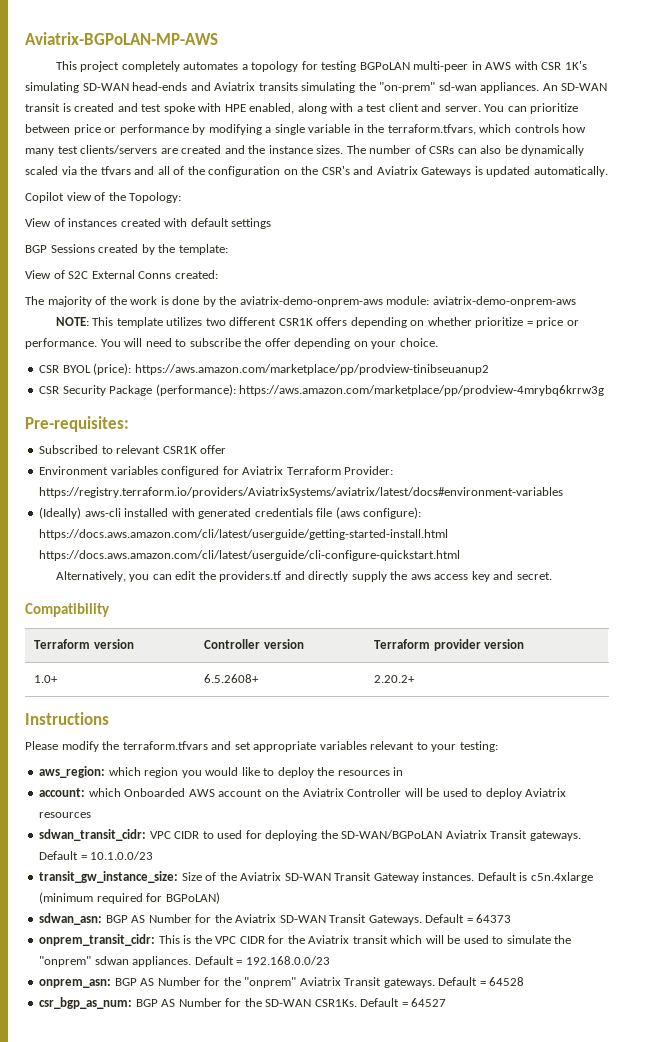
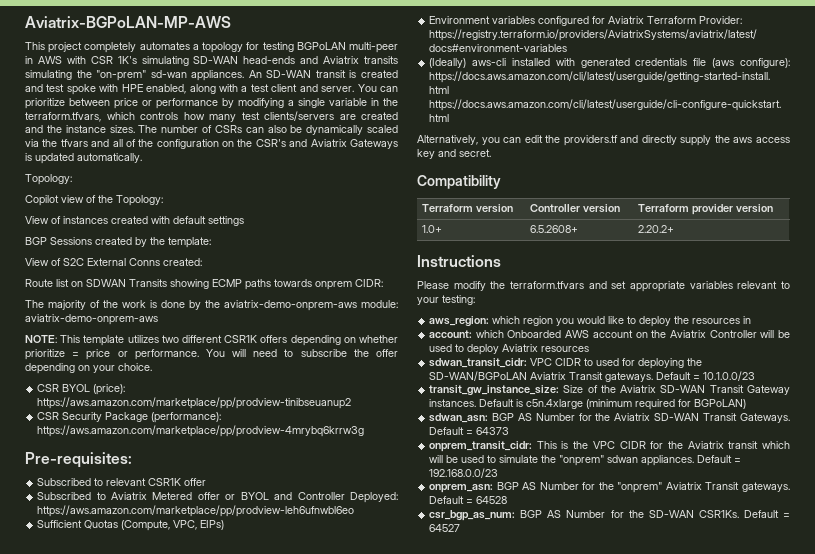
(608, 171) none -> [25,174,72,185] // Topology:
(218, 274) none -> [25,279,383,290] // Route list on SDWAN Transits showing ECMP paths towards onprem CIDR:
(227, 449) none -> [37,492,398,503] [37,505,355,517] [37,520,225,531] // Subscribed to Aviatrix Metered offer or BYOL and Controller Deployed: https://aws.amazon.com/marketplace/pp/prodview-leh6ufnwbl6eo // Sufficient Quotas (Compute, VPC, EIPs)

